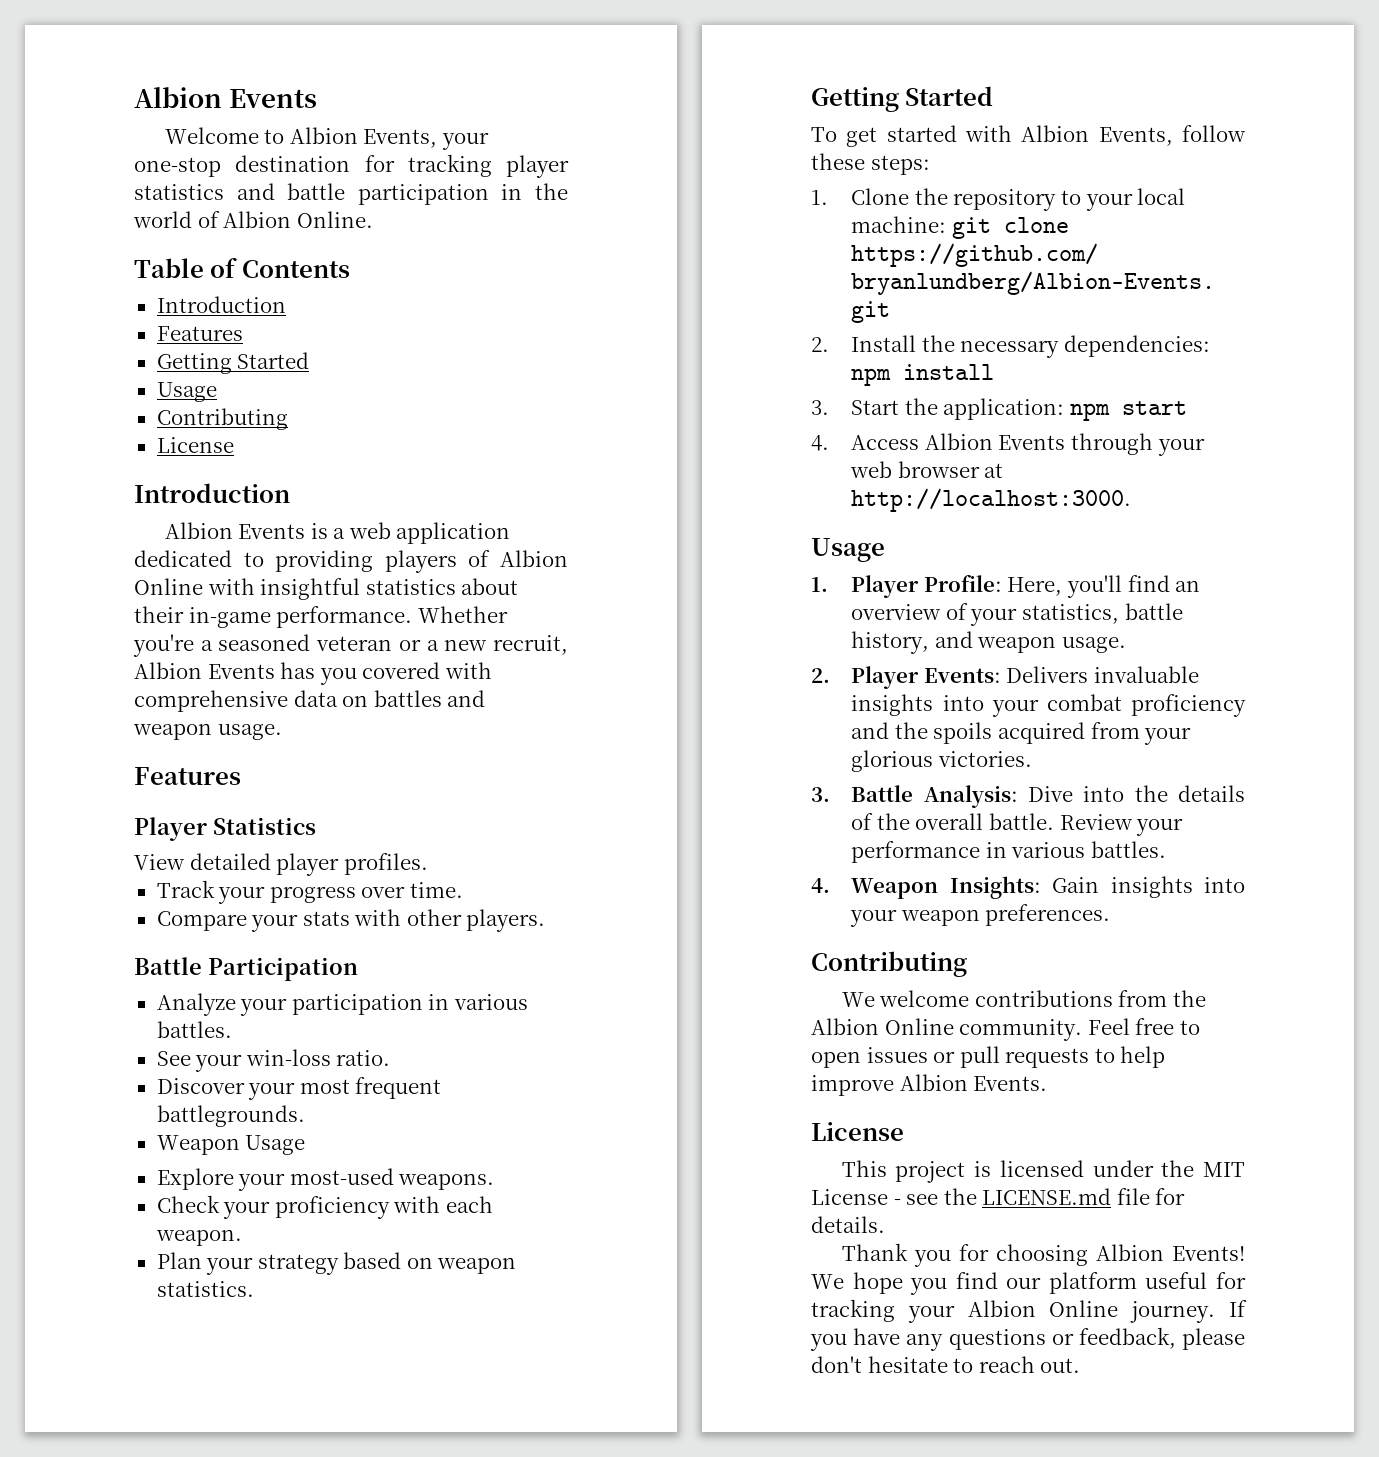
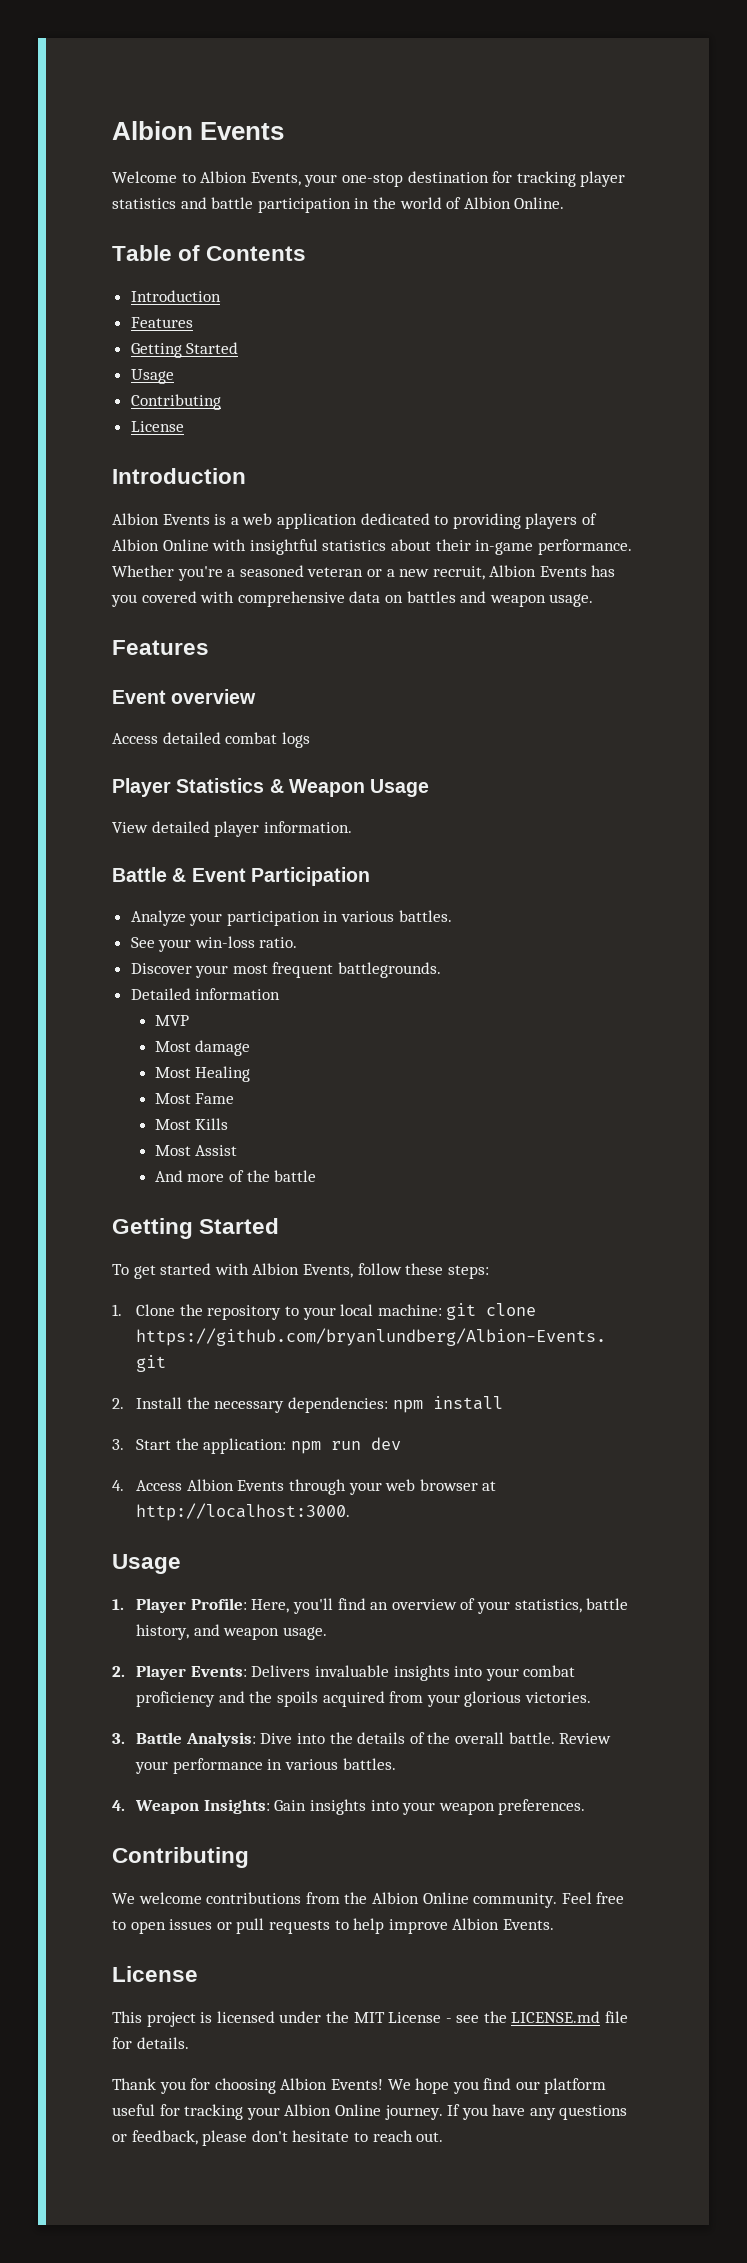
(241, 776) none -> [112,689,257,704] [112,732,310,748] // Event overview // Access detailed combat logs
(316, 826) none -> [269,779,430,797] & Weapon Usage
[343,853,428,875] [156,880,463,904] [156,909,546,932] [134,957,202,975] profiles. // Track your progress over time. // Compare your stats with other players. // Battle -> [263,821,352,833] [112,867,246,882] information. // Battle & Event
[156,1135,306,1155] [156,1168,495,1191] [156,1195,493,1219] [155,1229,242,1246] [156,1252,517,1275] [156,1281,254,1297] Weapon Usage // Explore your most-used weapons. // Check your proficiency with each weapon. // Plan your strategy based on weapon statistics. -> [130,988,281,1000] [154,1015,189,1026] [154,1040,251,1056] [154,1066,251,1082] [154,1093,235,1104] [154,1118,229,1130] [154,1145,238,1156] [154,1170,317,1182] Detailed information // MVP // Most damage // Most Healing // Most Fame // Most Kills // Most Assist // And more of the battle
[1121,401,1187,415] start -> [330,1437,401,1450] run dev

